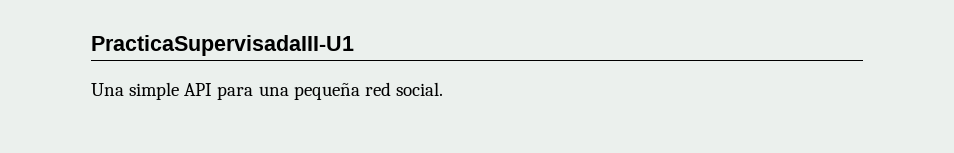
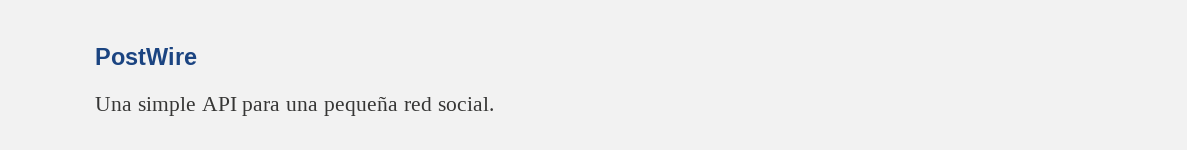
[91,35,354,56] PracticaSupervisadaIII-U1 -> [95,47,197,65] PostWire

